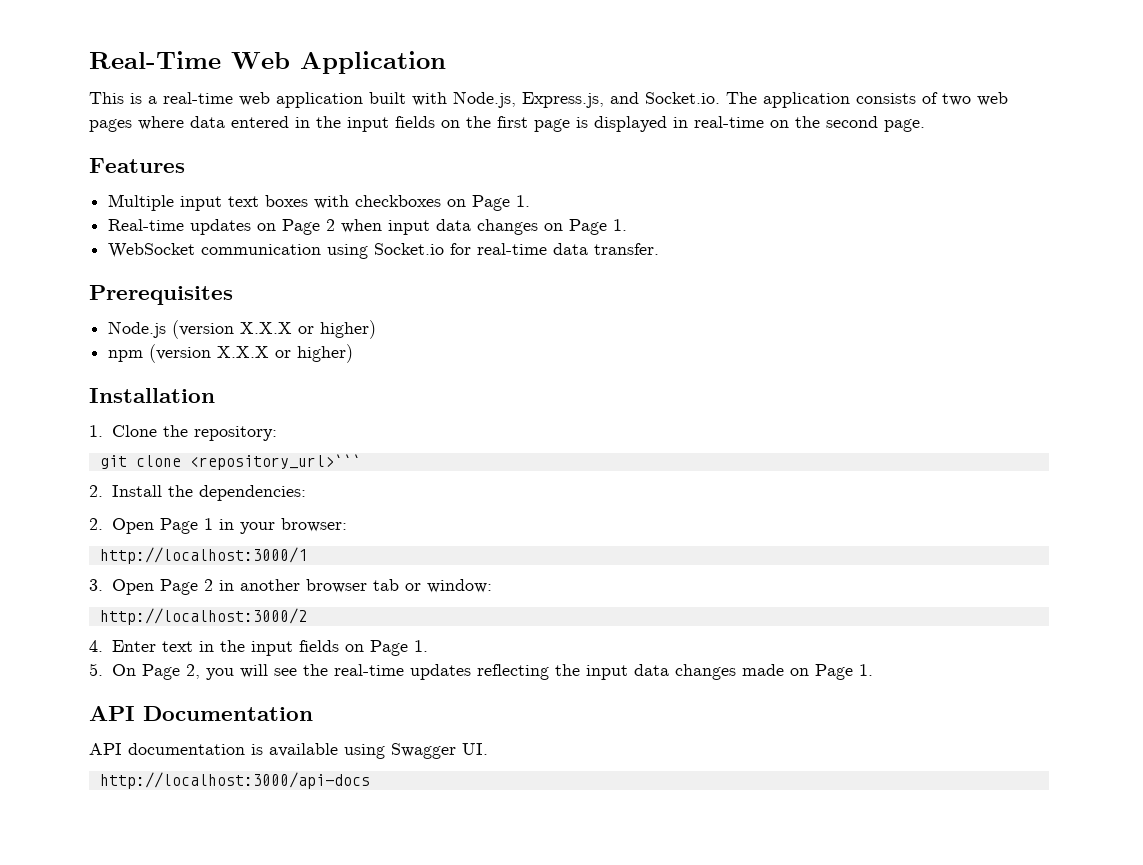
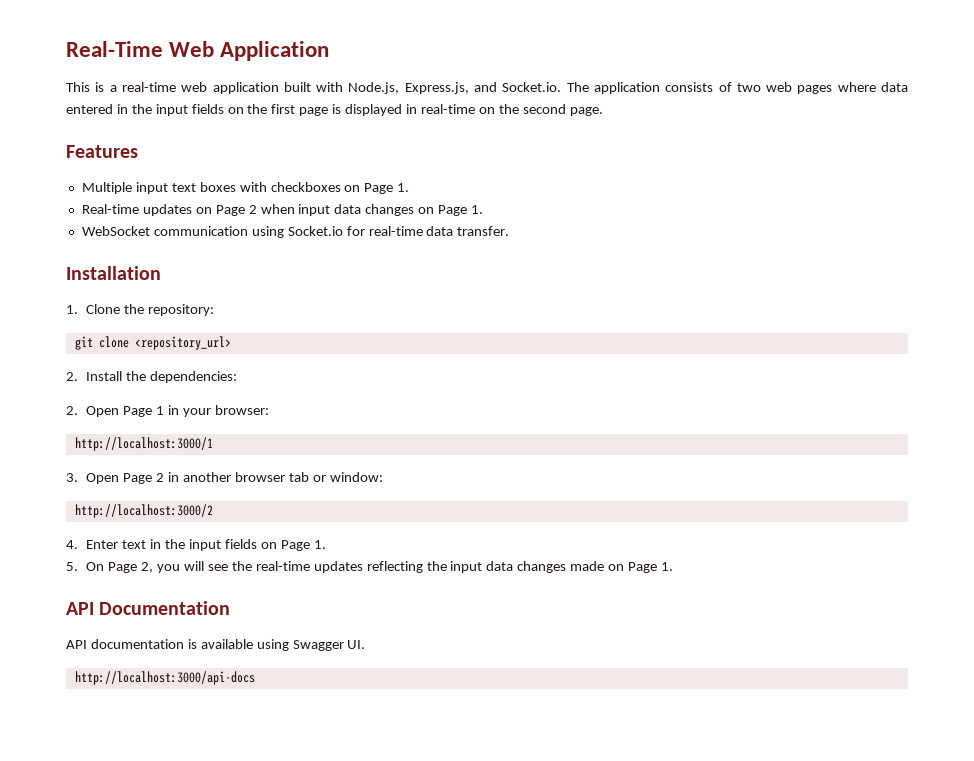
[89,285,233,305] [108,320,377,339] [108,344,354,363] // Prerequisites // Node.js (version X.X.X or higher) // npm (version X.X.X or higher) -> (510, 231) none
[189,454,361,470] <repository_url>``` -> [134,336,231,350] <repository_url>

